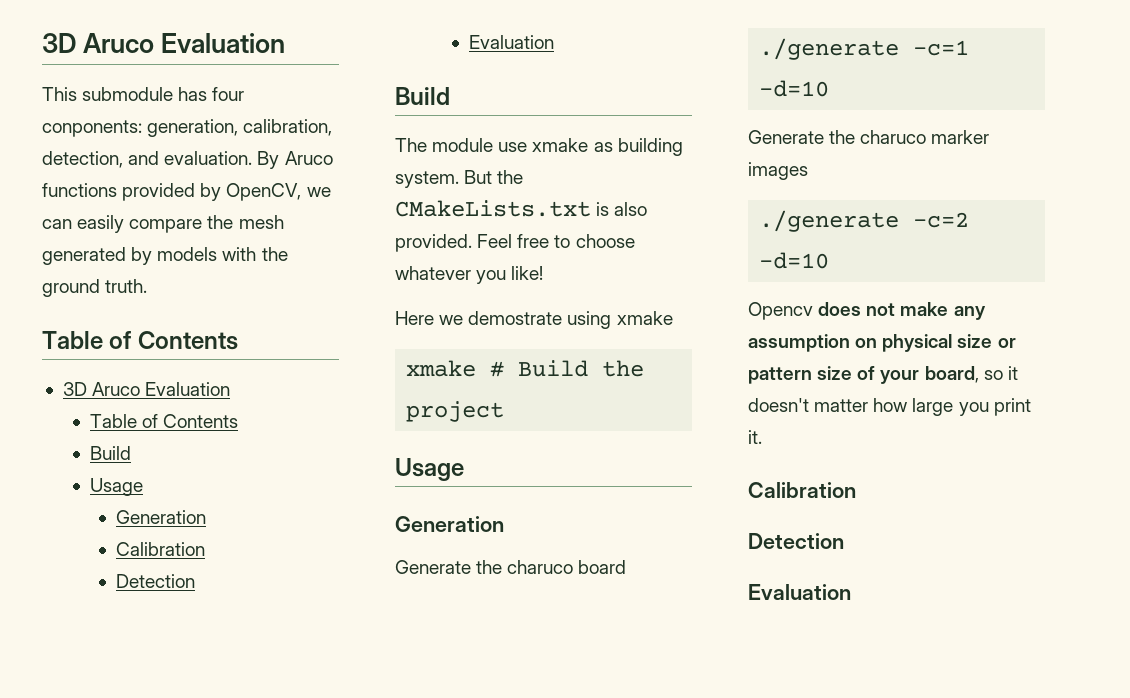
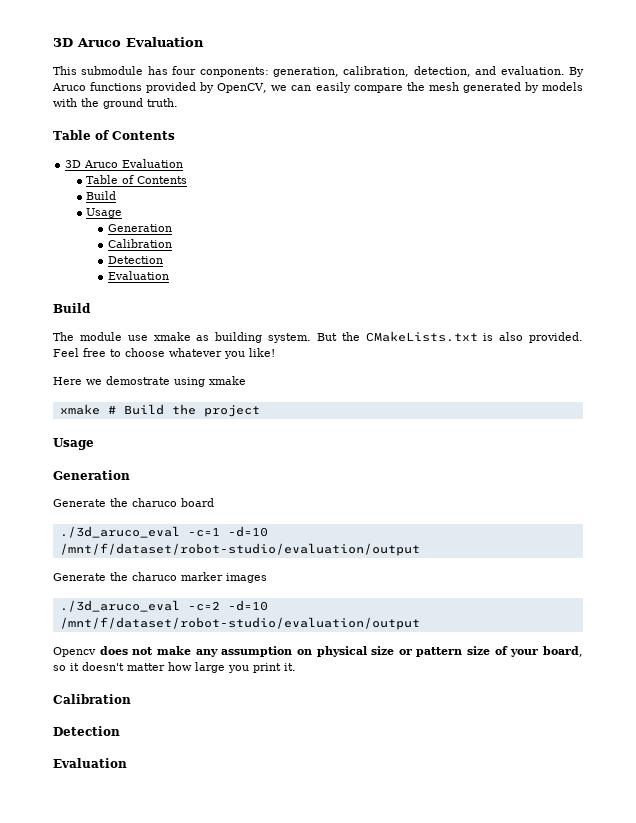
[759,38,900,60] ./generate -> [59,526,180,538] ./3d_aruco_eval
(830, 88) none -> [59,543,420,556] /mnt/f/dataset/robot-studio/evaluation/output
[759,210,900,232] ./generate -> [59,600,180,612] ./3d_aruco_eval
(830, 260) none -> [59,617,420,630] /mnt/f/dataset/robot-studio/evaluation/output

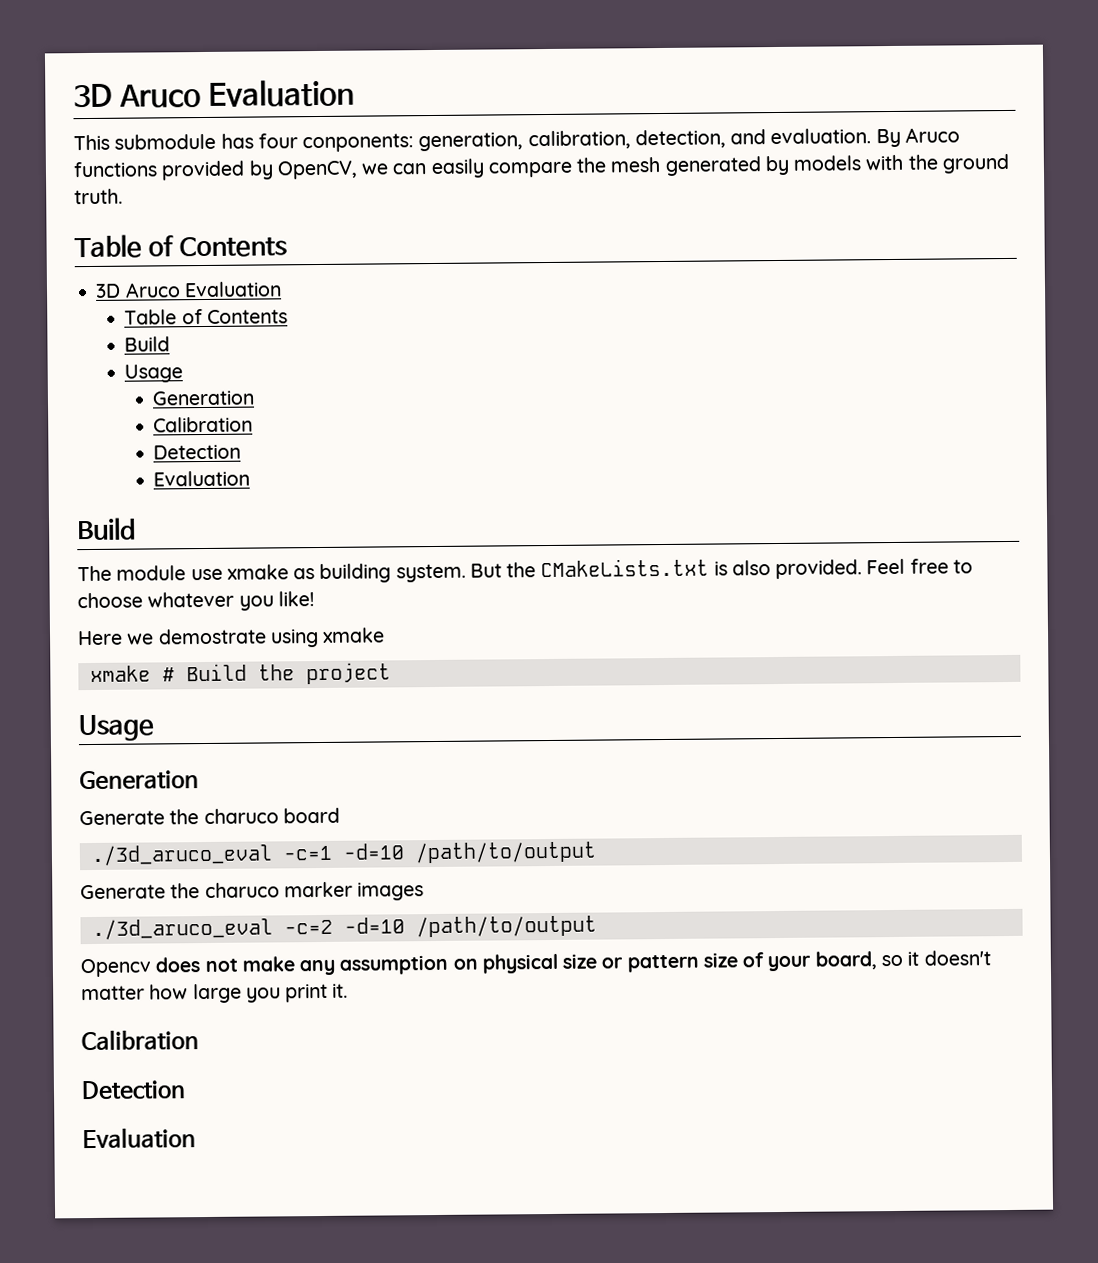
[59,543,420,556] /mnt/f/dataset/robot-studio/evaluation/output -> [414,841,597,864] /path/to/output
[59,617,420,630] /mnt/f/dataset/robot-studio/evaluation/output -> [415,915,597,938] /path/to/output

